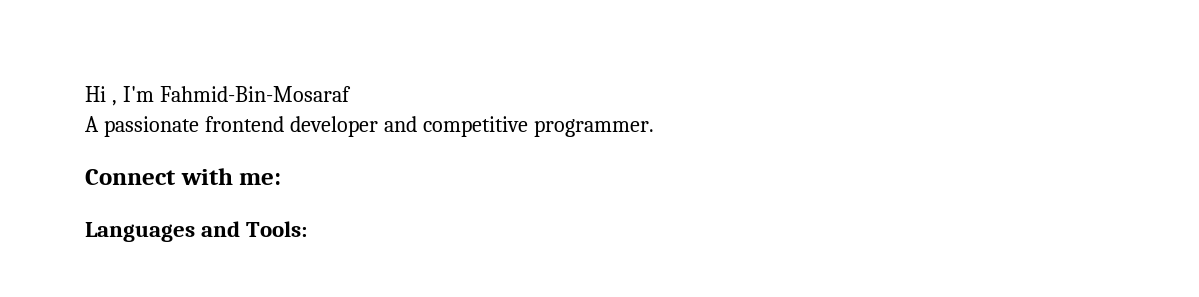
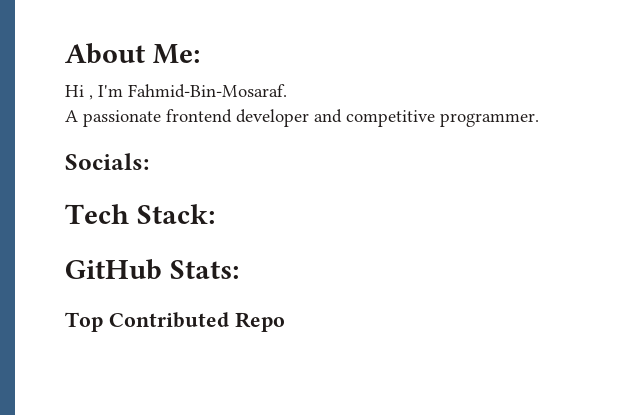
(85, 94) none -> [65,43,200,64] About Me: //
[159,86,351,102] Fahmid-Bin-Mosaraf -> [128,84,287,98] Fahmid-Bin-Mosaraf.
[85,168,282,185] [85,221,308,242] Connect with me: // Languages and Tools: -> [65,153,149,170] [65,204,215,224] [65,259,239,280] [65,312,285,332] Socials: // Tech Stack: // GitHub Stats: // Top Contributed Repo

